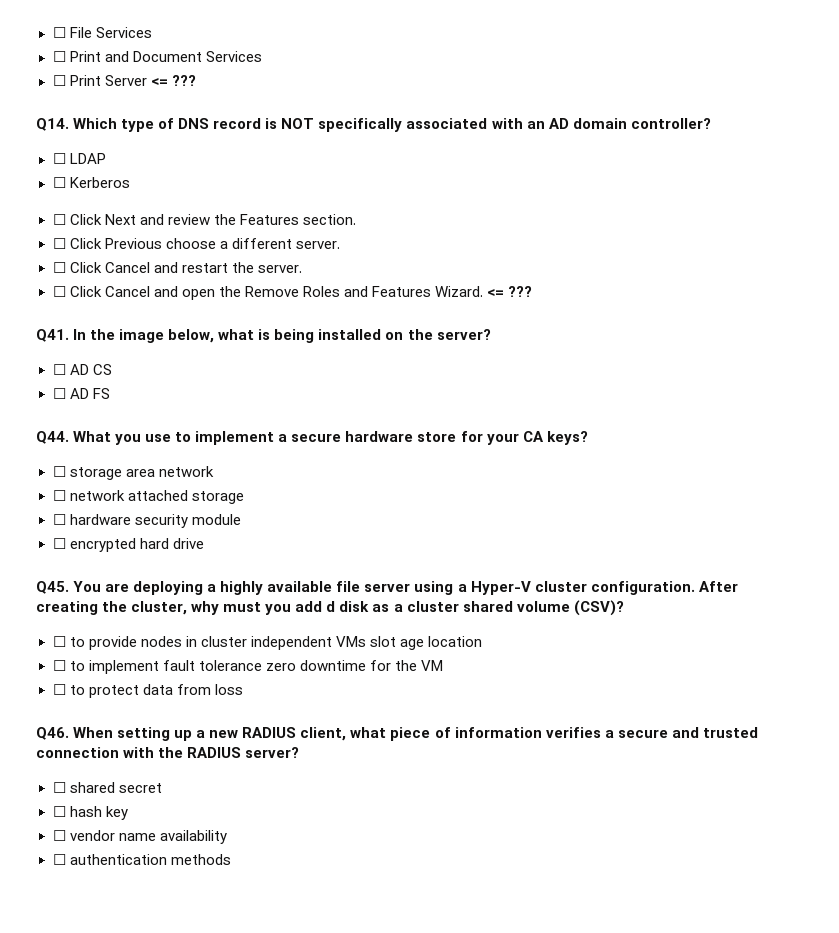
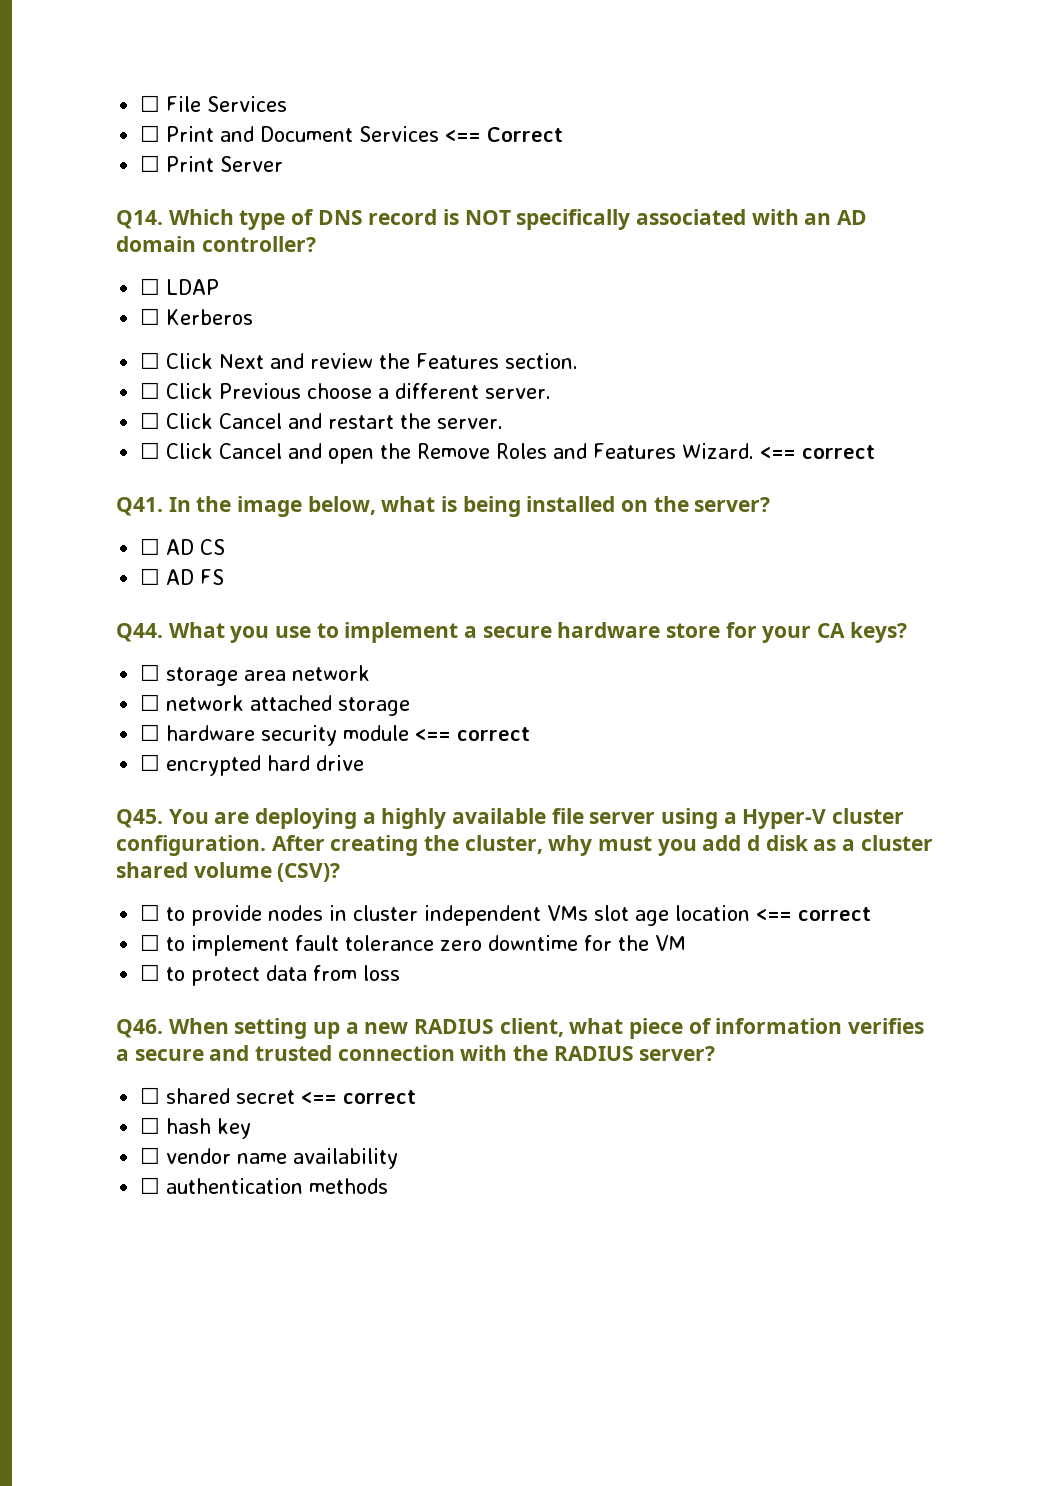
(262, 56) none -> [445,127,564,142] <== Correct
[150,75,196,86] <= ??? -> (284, 164) none
[487,286,533,297] <= ??? -> [760,445,876,459] <== correct
(241, 519) none -> [415,727,531,741] <== correct
(483, 641) none -> [756,907,872,921] <== correct
(162, 788) none -> [301,1090,417,1104] <== correct

